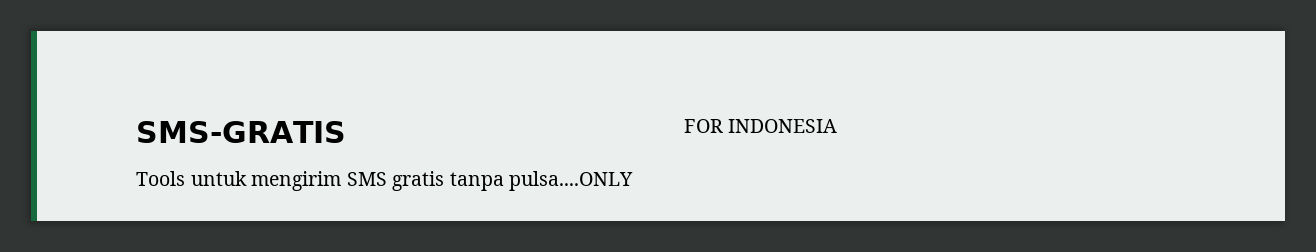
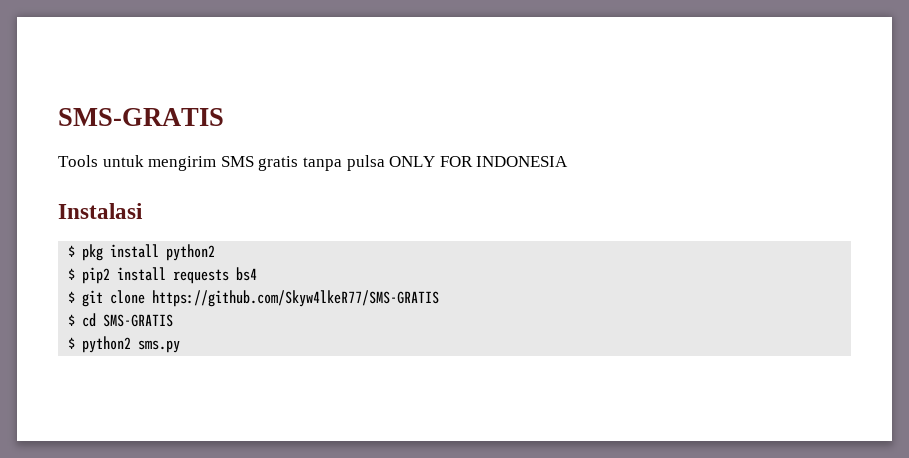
[509,171,633,191] pulsa....ONLY -> [346,155,436,171] pulsa ONLY
(838, 126) none -> [58,203,143,219] [68,244,216,261] [68,267,258,284] [68,290,440,307] [68,313,174,327] [68,336,181,353] // Instalasi // $ pkg install python2 // $ pip2 install requests bs4 // $ git clone https://github.com/Skyw4lkeR77/SMS-GRATIS // $ cd SMS-GRATIS // $ python2 sms.py

